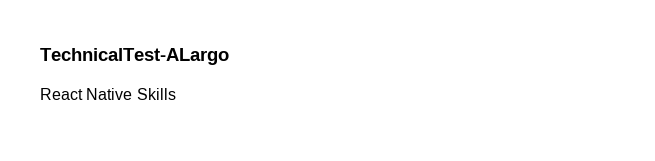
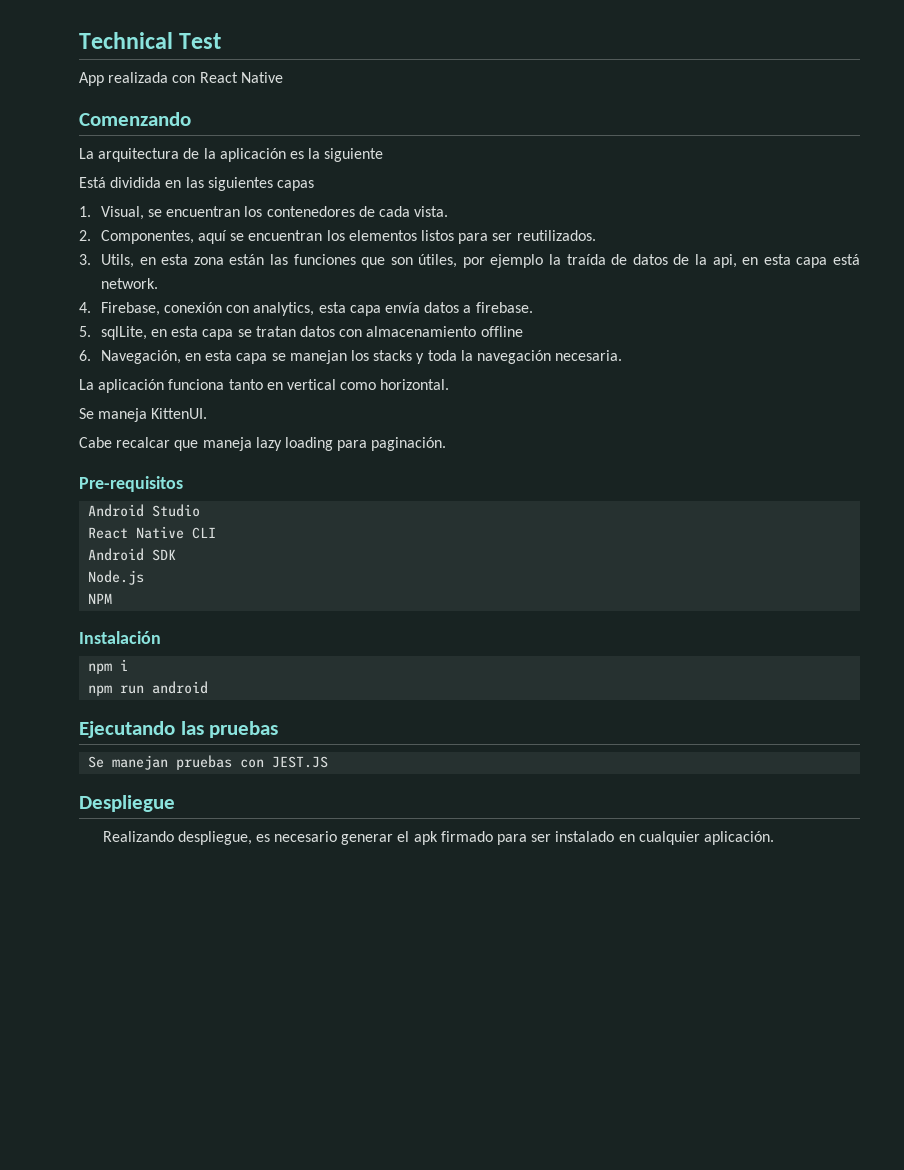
[40,48,229,65] [40,88,176,100] TechnicalTest-ALargo // React Native Skills -> [79,32,222,49] [79,72,283,86] [79,112,191,126] [79,148,384,162] [79,177,314,191] [79,206,449,220] [79,230,596,244] [79,254,860,268] [100,278,158,289] [79,302,533,316] [79,326,523,340] [79,350,623,364] [79,379,450,393] [79,408,208,422] [79,437,447,451] [79,476,183,492] [88,504,201,517] [88,526,217,539] [88,548,177,561] [88,570,145,585] [88,593,113,604] [79,631,161,644] [88,659,129,674] [88,681,209,696] [79,721,279,738] [88,755,329,770] [79,795,175,812] [102,831,774,845] Technical Test // App realizada con React Native // Comenzando // La arquitectura de la aplicación es la siguiente // Está dividida en las siguientes capas // 1. Visual, se encuentran los contenedores de cada vista. // 2. Componentes, aquí se encuentran los elementos listos para ser reutilizados. // 3. Utils, en esta zona están las funciones que son útiles, por ejemplo la traída de datos de la api, en esta capa está network. // 4. Firebase, conexión con analytics, esta capa envía datos a firebase. // 5. sqlLite, en esta capa se tratan datos con almacenamiento offline // 6. Navegación, en esta capa se manejan los stacks y toda la navegación necesaria. // La aplicación funciona tanto en vertical como horizontal. // Se maneja KittenUI. // Cabe recalcar que maneja lazy loading para paginación. // Pre-requisitos // Android Studio // React Native CLI // Android SDK // Node.js // NPM // Instalación // npm i // npm run android // Ejecutando las pruebas // Se manejan pruebas con JEST.JS // Despliegue // Realizando despliegue, es necesario generar el apk firmado para ser instalado en cualquier aplicación.

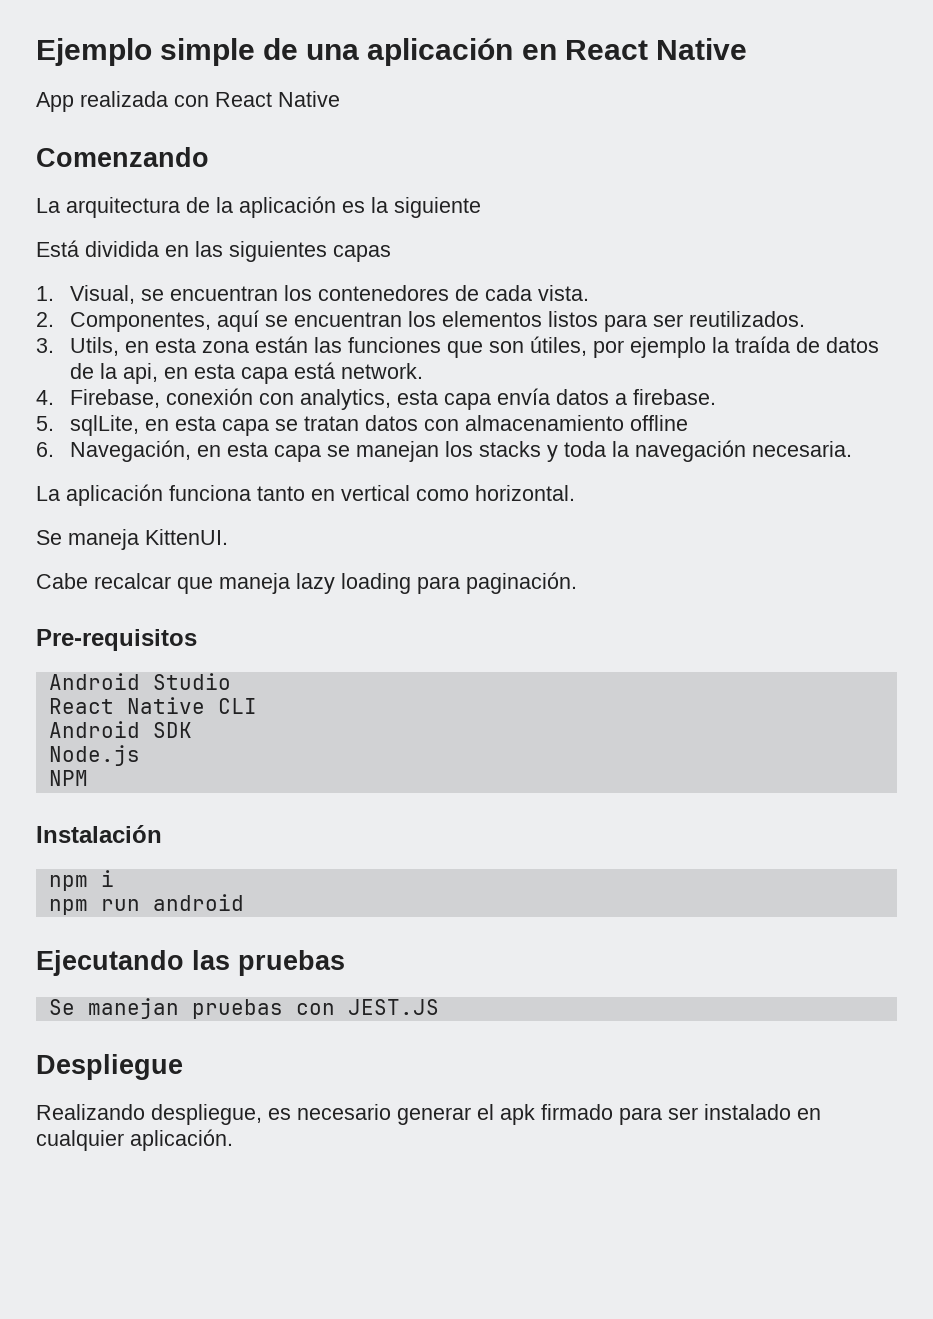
[79,32,222,49] Technical Test -> [36,38,747,66] Ejemplo simple de una aplicación en React Native

